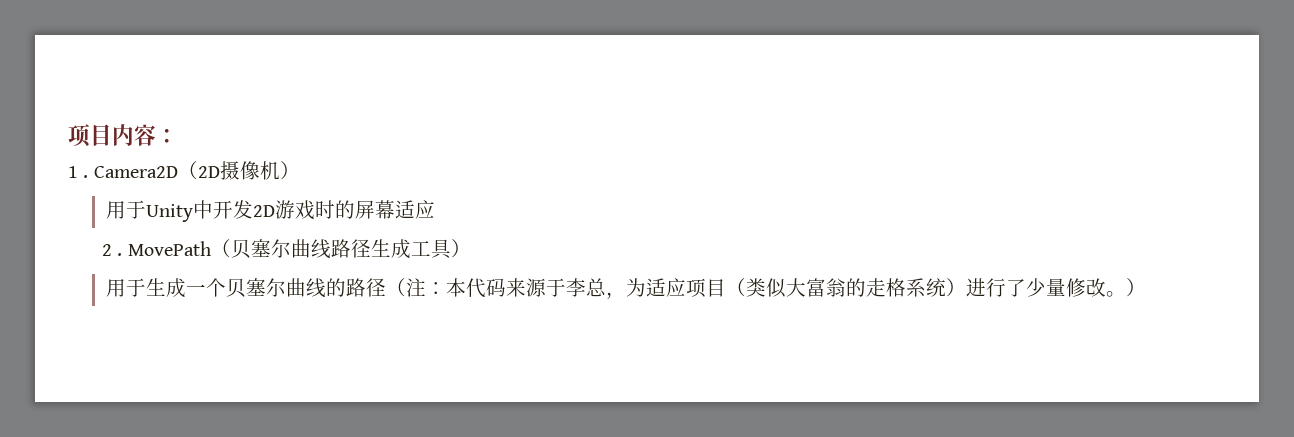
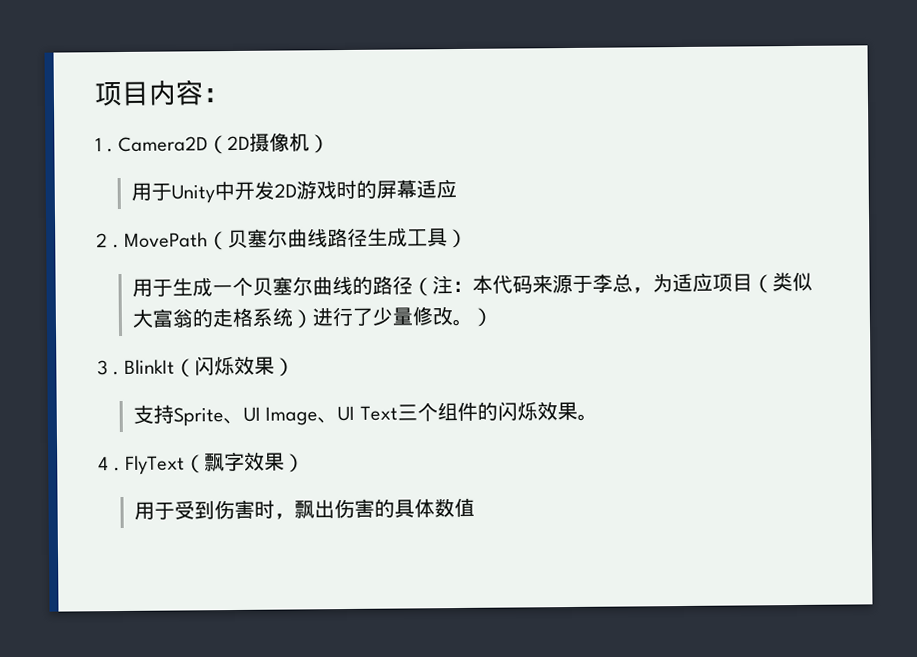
(1146, 287) none -> [97,355,295,378] [132,401,598,427] [98,451,305,475] [133,497,475,520] // 3 . BlinkIt（闪烁效果） // 支持Sprite、UI Image、UI Text三个组件的闪烁效果。 // 4 . FlyText（飘字效果） // 用于受到伤害时，飘出伤害的具体数值

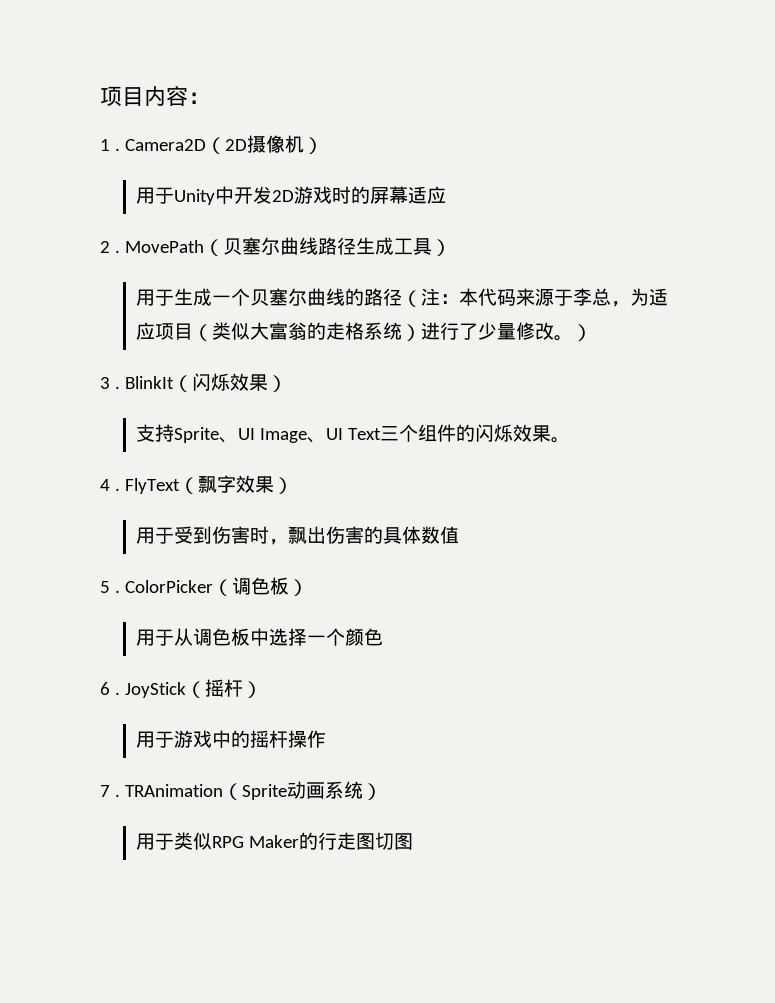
(475, 507) none -> [100,577,308,596] [135,628,383,646] [100,679,262,698] [135,730,326,748] [100,781,382,800] [135,832,413,850] // 5 . ColorPicker（调色板） // 用于从调色板中选择一个颜色 // 6 . JoyStick（摇杆） // 用于游戏中的摇杆操作 // 7 . TRAnimation（Sprite动画系统） // 用于类似RPG Maker的行走图切图

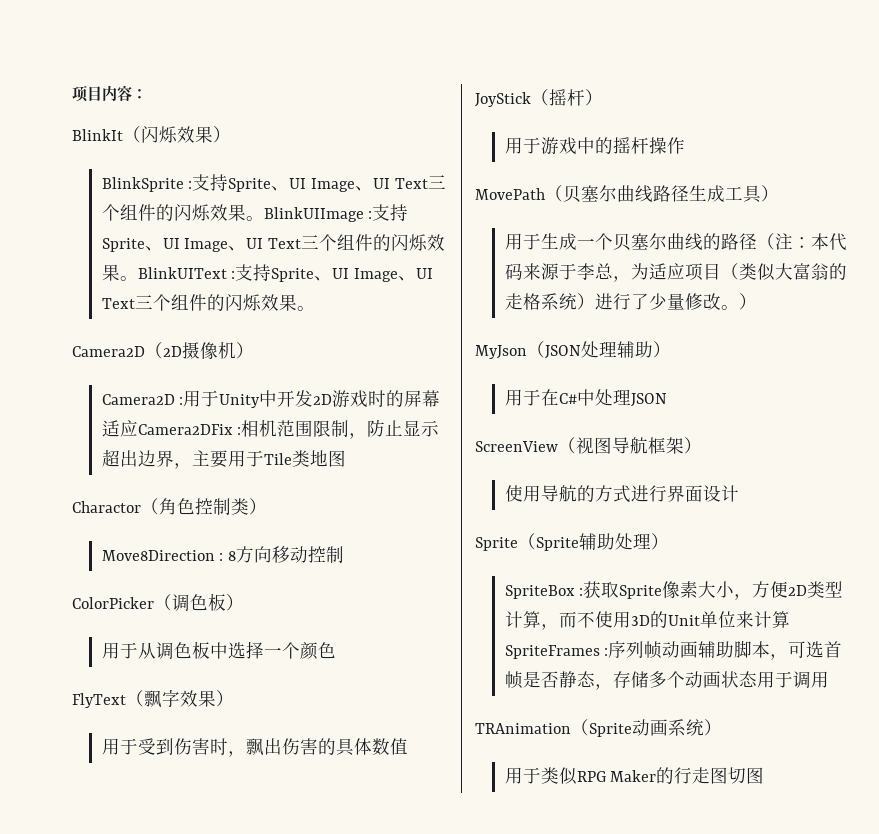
[100,139,120,151] 1 . -> [72,126,231,143] [101,174,446,192] [101,204,409,222] [101,234,446,252] [101,264,434,282] [101,294,315,311] BlinkIt（闪烁效果） // BlinkSprite :支持Sprite、UI Image、UI Text三个组件的闪烁效果。BlinkUIImage :支持Sprite、UI Image、UI Text三个组件的闪烁效果。BlinkUIText :支持Sprite、UI Image、UI Text三个组件的闪烁效果。 //
(323, 145) none -> [101,394,184,405] Camera2D :
[100,241,120,253] // 2 . -> [137,419,440,439] [101,449,346,469] [72,498,267,515] [101,546,345,563] [72,593,244,612] [101,641,336,660] [72,689,234,708] [101,738,408,757] [475,89,603,107] [504,137,685,155] Camera2DFix :相机范围限制，防止显示超出边界，主要用于Tile类地图 // Charactor（角色控制类） // Move8Direction : 8方向移动控制 // ColorPicker（调色板） // 用于从调色板中选择一个颜色 // FlyText（飘字效果） // 用于受到伤害时，飘出伤害的具体数值 // JoyStick（摇杆） // 用于游戏中的摇杆操作 //
[100,373,287,392] [135,424,570,443] [100,475,293,494] [135,526,459,545] [100,577,308,596] [135,628,383,646] [100,679,262,698] [135,730,326,748] [100,785,120,797] 3 . BlinkIt（闪烁效果） // 支持Sprite、UI Image、UI Text三个组件的闪烁效果。 // 4 . FlyText（飘字效果） // 用于受到伤害时，飘出伤害的具体数值 // 5 . ColorPicker（调色板） // 用于从调色板中选择一个颜色 // 6 . JoyStick（摇杆） // 用于游戏中的摇杆操作 // 7 . -> [475,341,671,359] [504,389,667,407] [475,437,702,454] [504,485,739,503] [475,533,669,551] [504,581,844,600] [504,611,790,630] [504,640,843,660] [504,671,829,690] MyJson（JSON处理辅助） // 用于在C#中处理JSON // ScreenView（视图导航框架） // 使用导航的方式进行界面设计 // Sprite（Sprite辅助处理） // SpriteBox :获取Sprite像素大小，方便2D类型计算，而不使用3D的Unit单位来计算SpriteFrames :序列帧动画辅助脚本，可选首帧是否静态，存储多个动画状态用于调用 //

